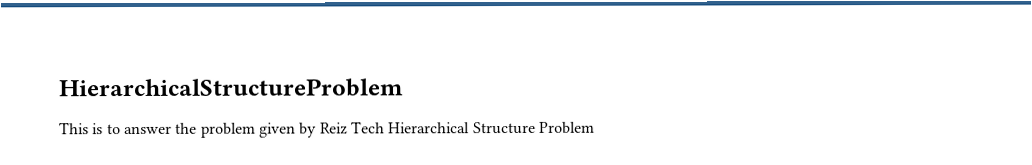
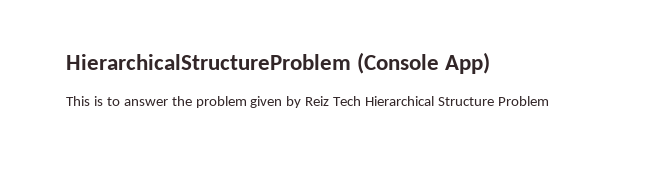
(404, 88) none -> [357,52,491,74] (Console App)

